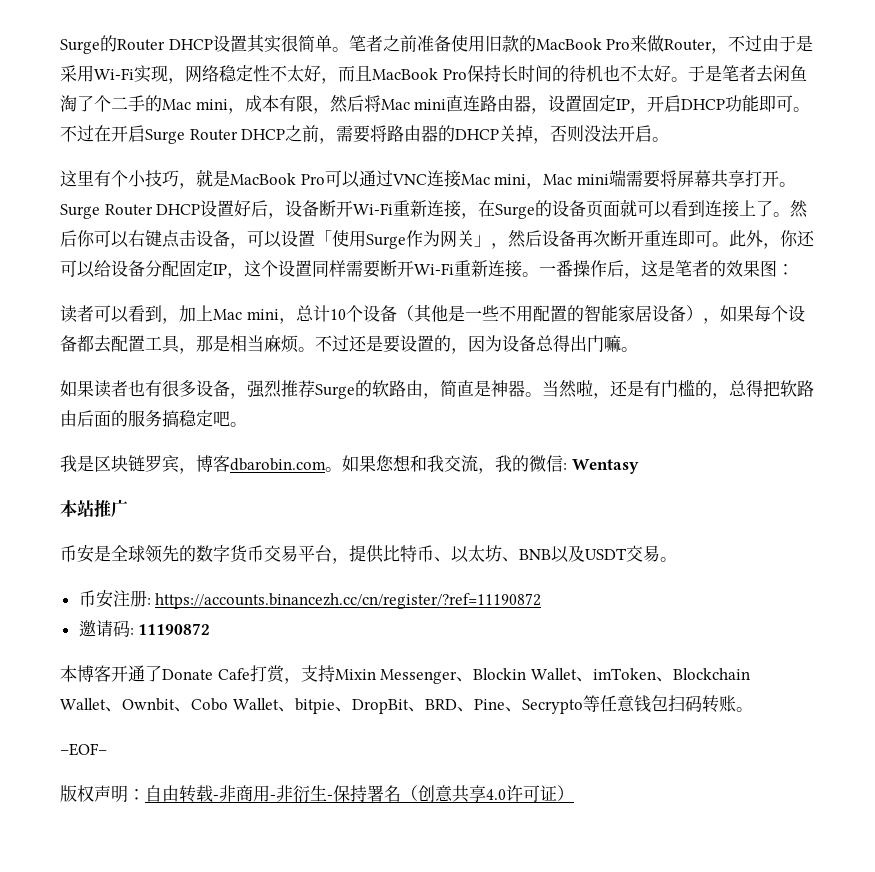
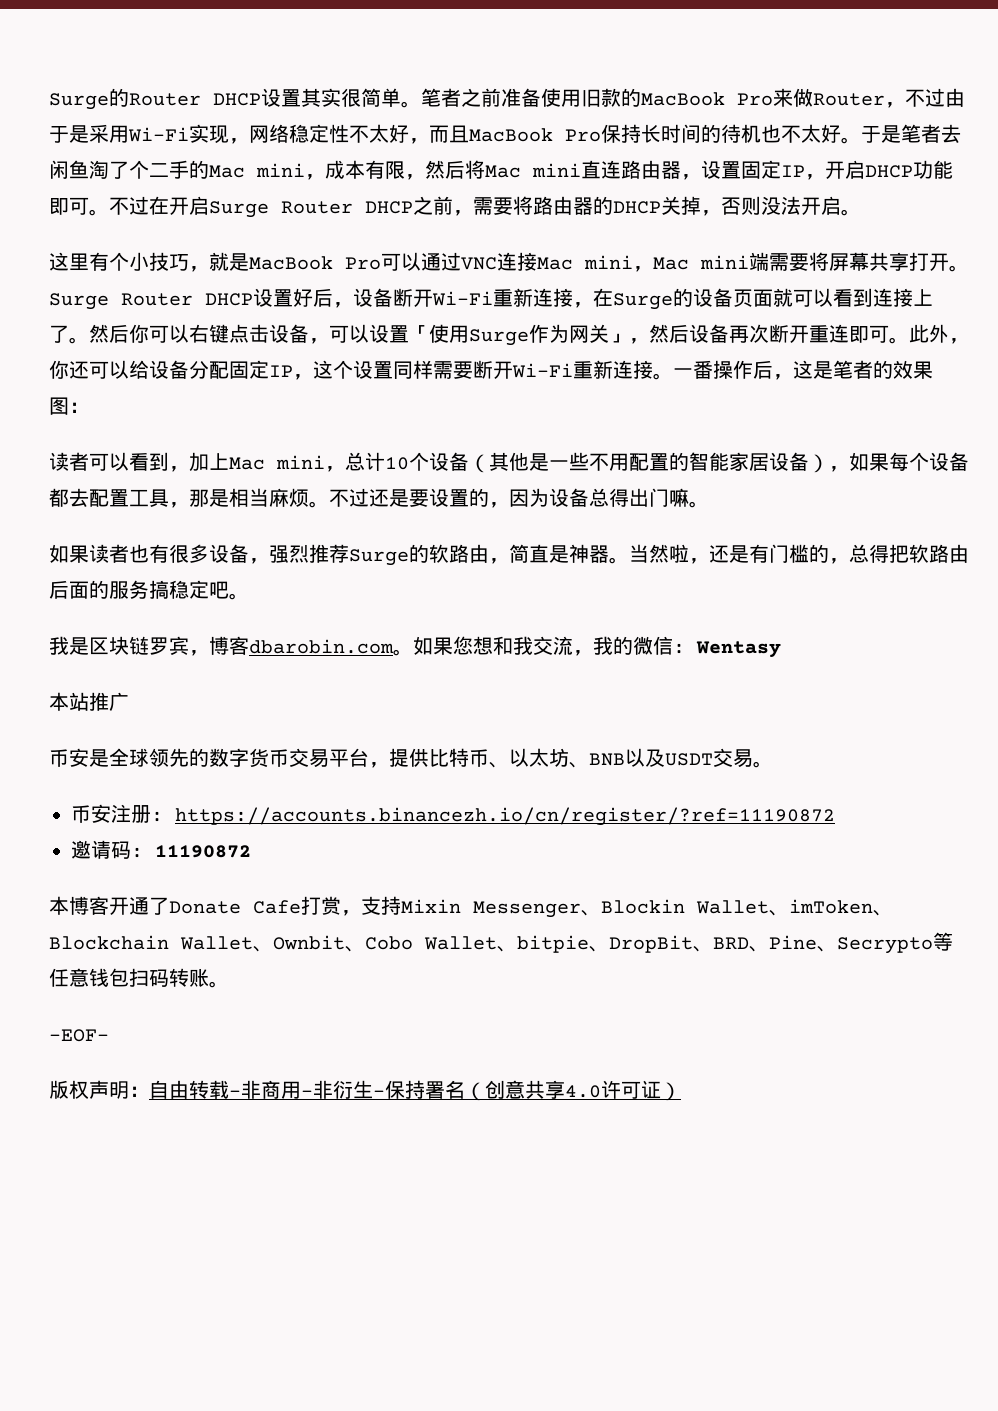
[155,593,542,609] https://accounts.binancezh.cc/cn/register/?ref=11190872 -> [175,807,835,826] https://accounts.binancezh.io/cn/register/?ref=11190872

